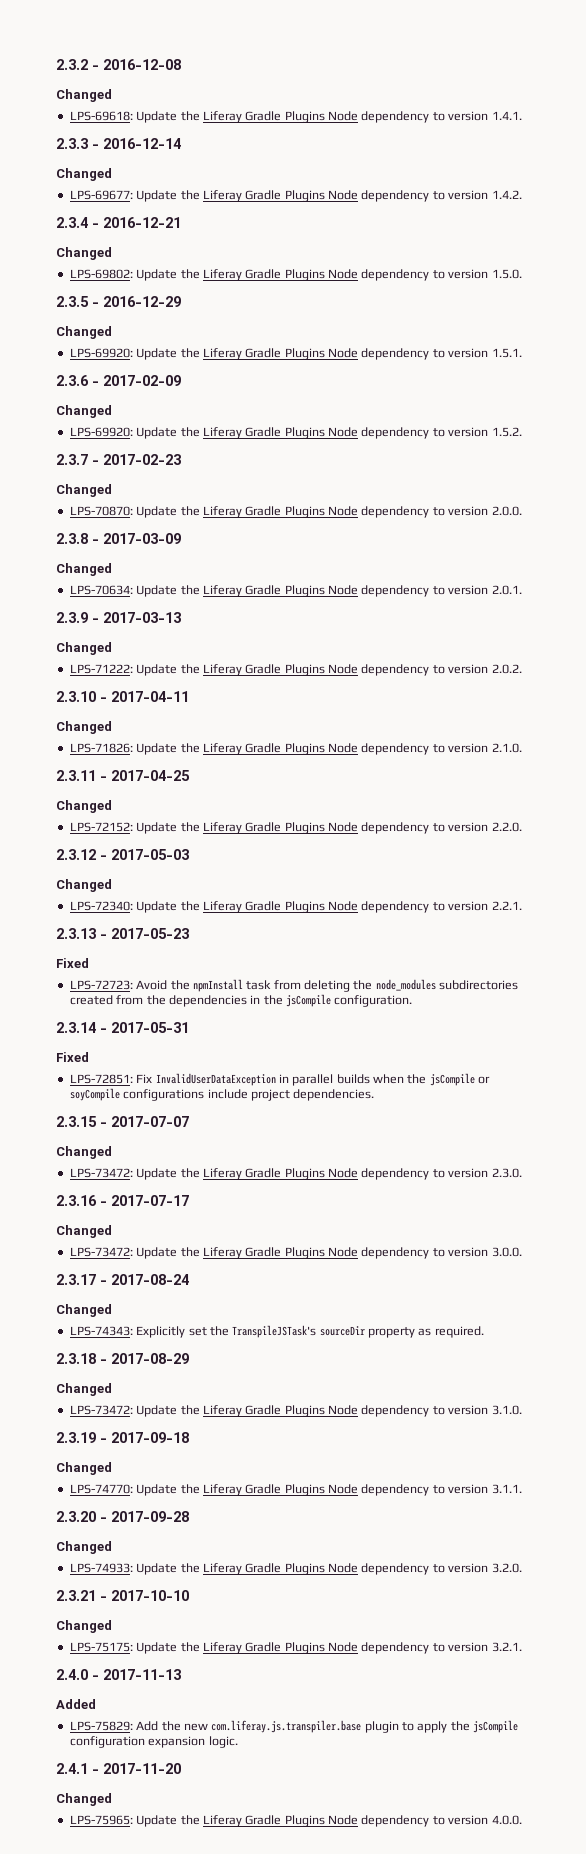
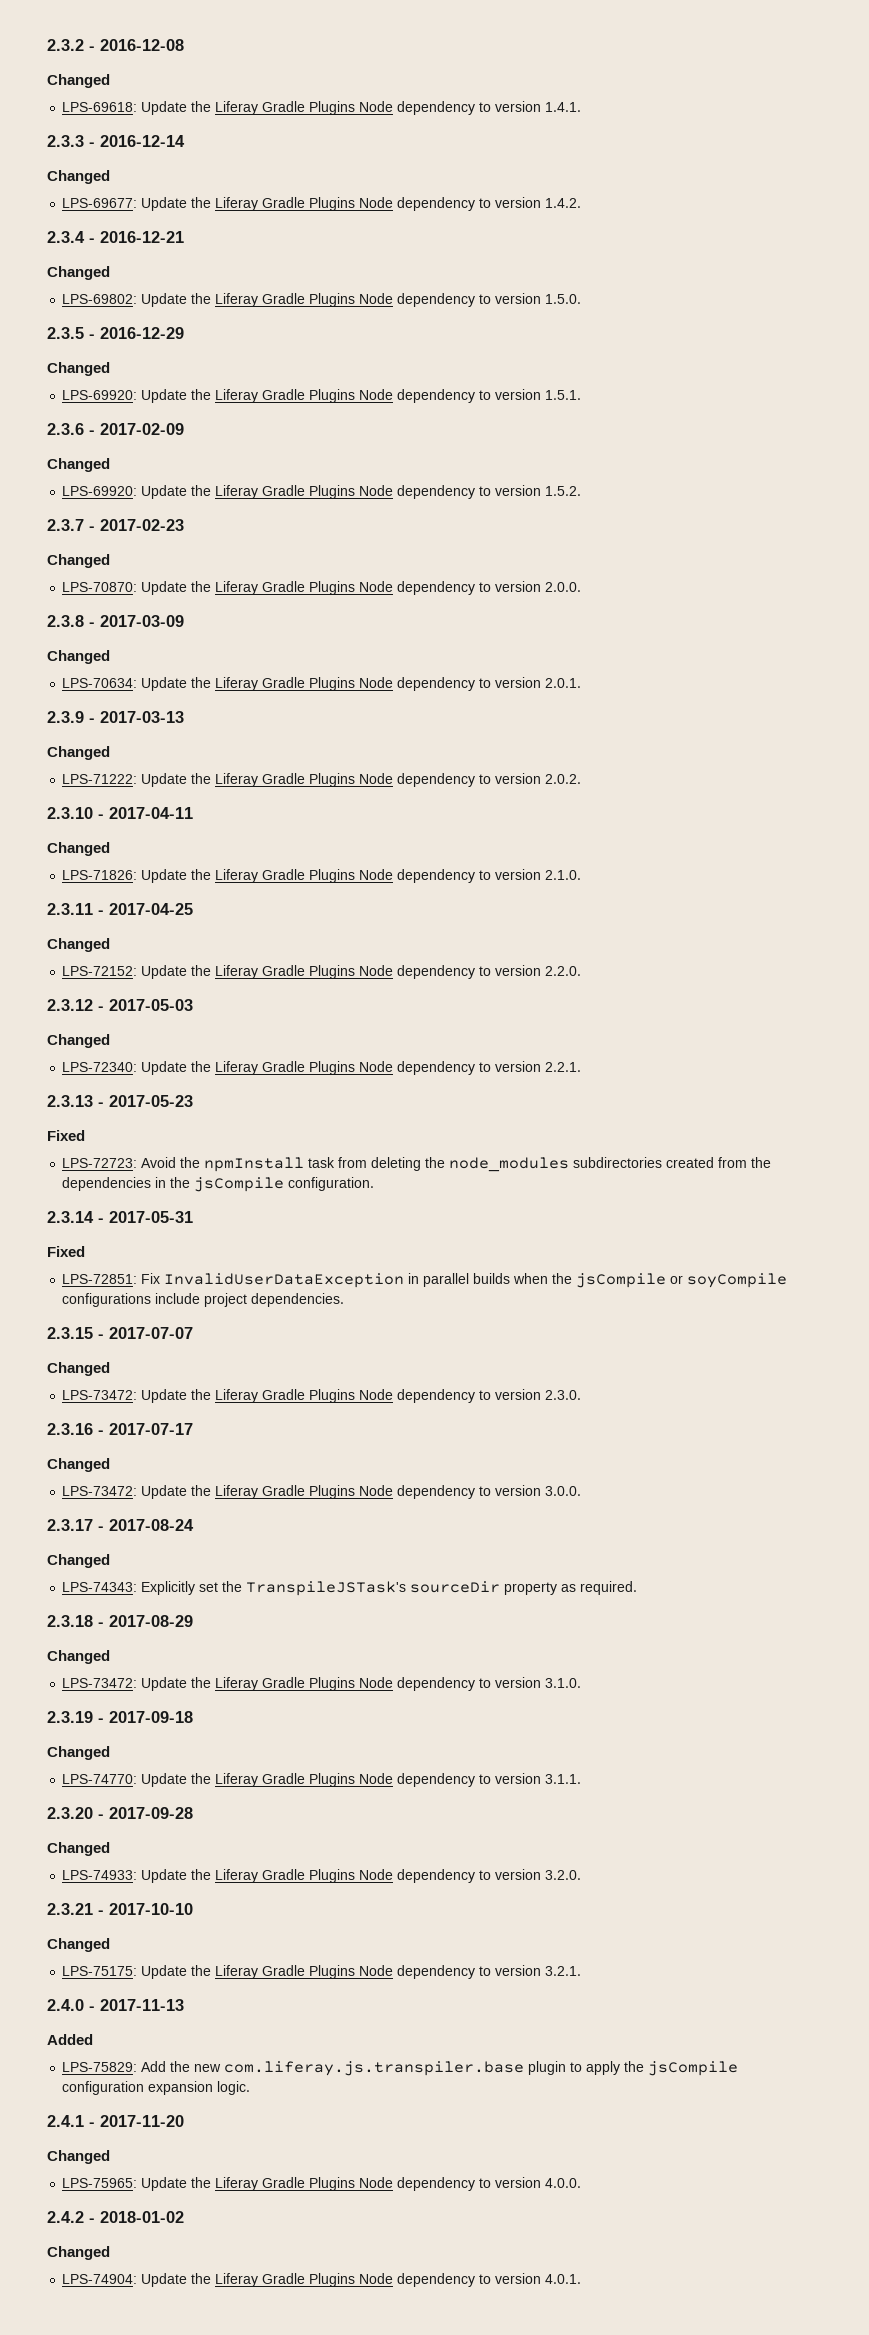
(522, 1820) none -> [47,2211,184,2223] [47,2246,110,2260] [62,2273,582,2287] // 2.4.2 - 2018-01-02 // Changed // LPS-74904: Update the Liferay Gradle Plugins Node dependency to version 4.0.1.

